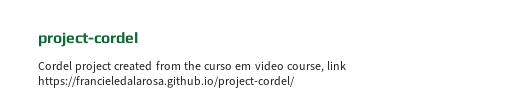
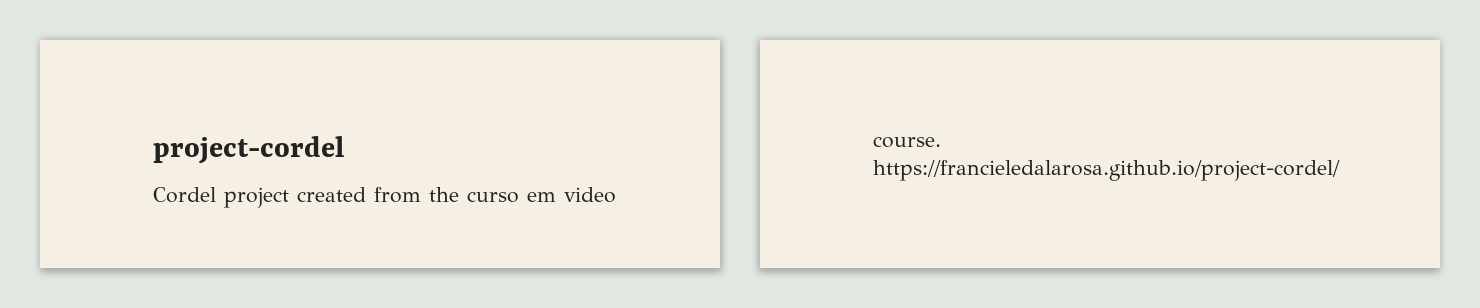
[286,61,347,73] course, link -> [873,136,941,148] course.

